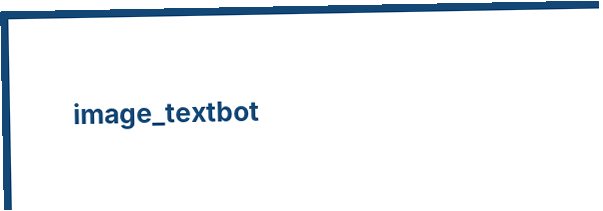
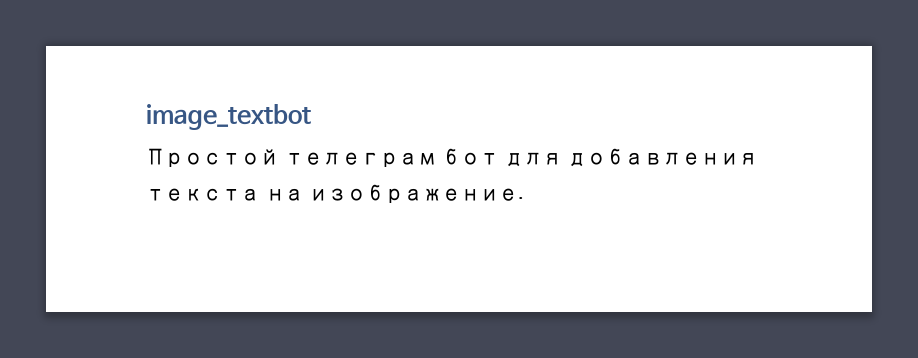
(260, 115) none -> [146,148,758,167] [146,184,525,203] // Простой телеграм бот для добавления текста на изображение.

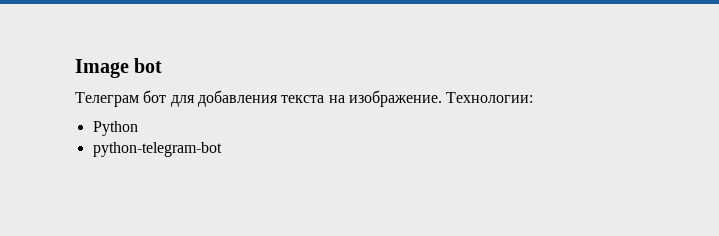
[146,104,311,130] [146,148,437,167] image_textbot // Простой телеграм -> [75,58,163,78] [75,92,139,107] Image bot // Телеграм
(525, 193) none -> [446,92,534,103] [92,121,138,136] [92,142,222,157] Технологии: // Python // python-telegram-bot

